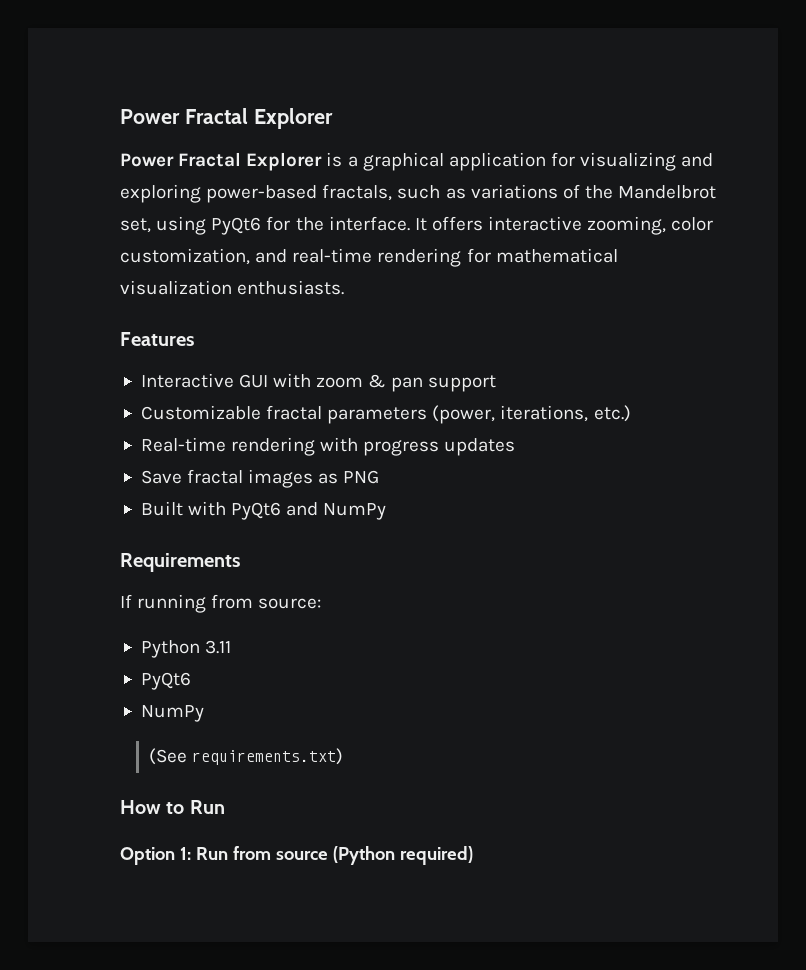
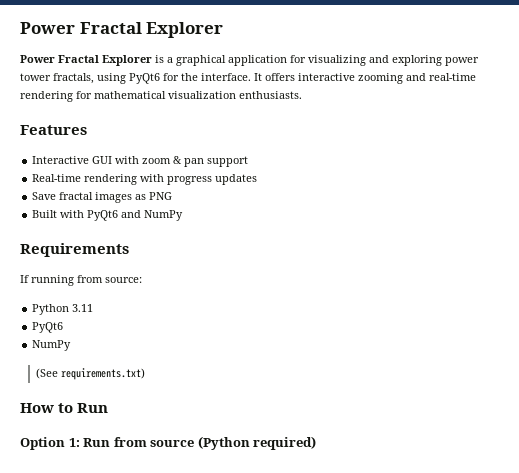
[206,184,717,203] [120,218,151,233] power-based fractals, such as variations of the Mandelbrot set, -> [445,57,479,66] [20,73,94,84] power tower fractals,
[587,216,714,235] [120,248,250,265] zooming, color customization, -> [358,73,403,84] zooming
[140,405,631,424] // Customizable fractal parameters (power, iterations, etc.) -> (249, 161) none

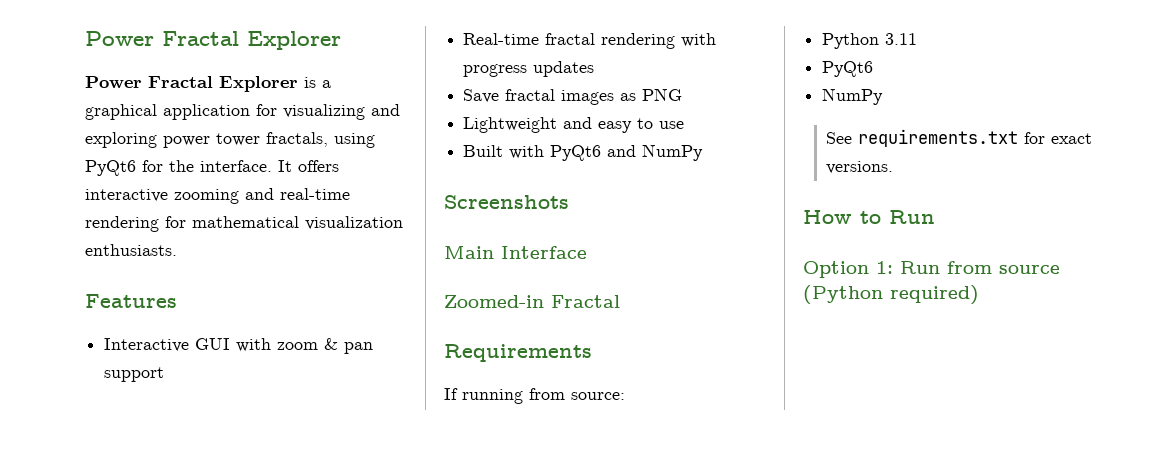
(82, 178) none -> [545,33,596,45] fractal
(173, 196) none -> [463,117,685,133] // Lightweight and easy to use
(184, 215) none -> [444,195,569,209] [444,246,587,259] [444,295,620,308] // Screenshots // Main Interface // Zoomed-in Fractal
[35,368,145,380] (See requirements.txt) -> [826,129,1093,147] [826,161,894,174] See requirements.txt for exact versions.

